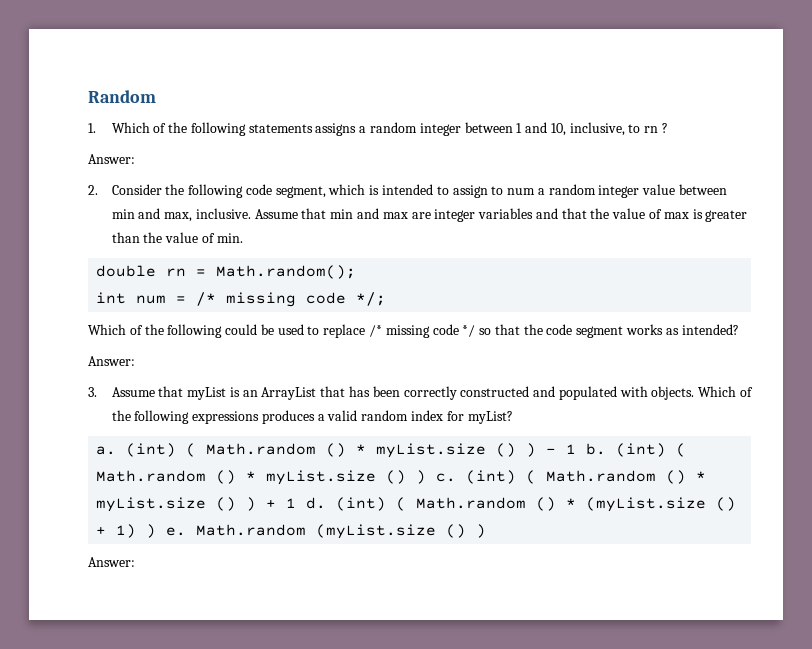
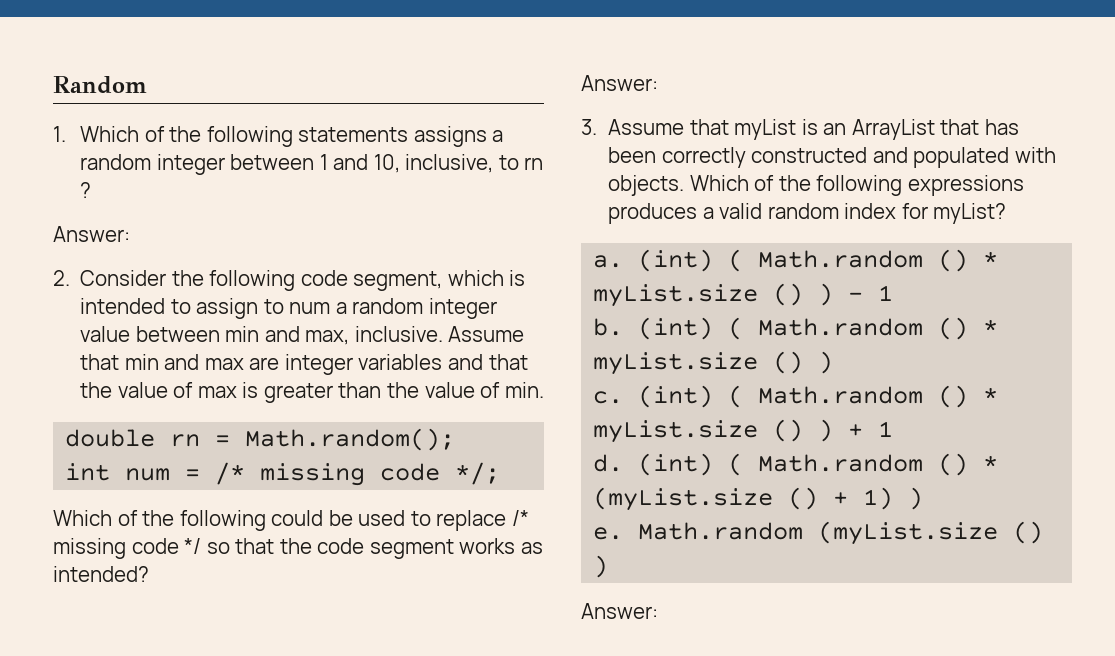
(577, 449) none -> (894, 293) //
(427, 477) none -> (834, 362) //
(297, 503) none -> (894, 429) //
(157, 531) none -> (924, 498) //

